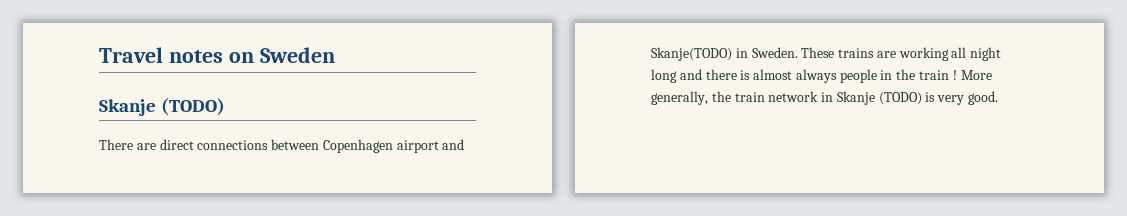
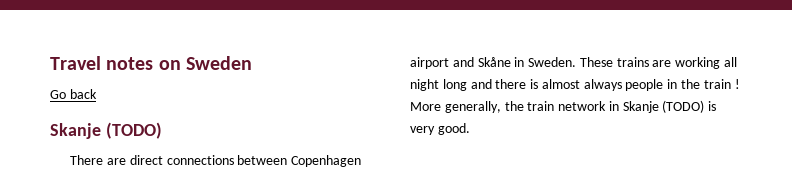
(335, 55) none -> [50,89,97,99] // Go back
[651,47,732,61] Skanje(TODO) -> [477,57,511,67] Skåne

